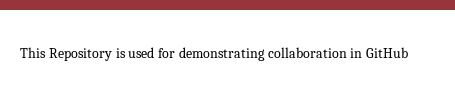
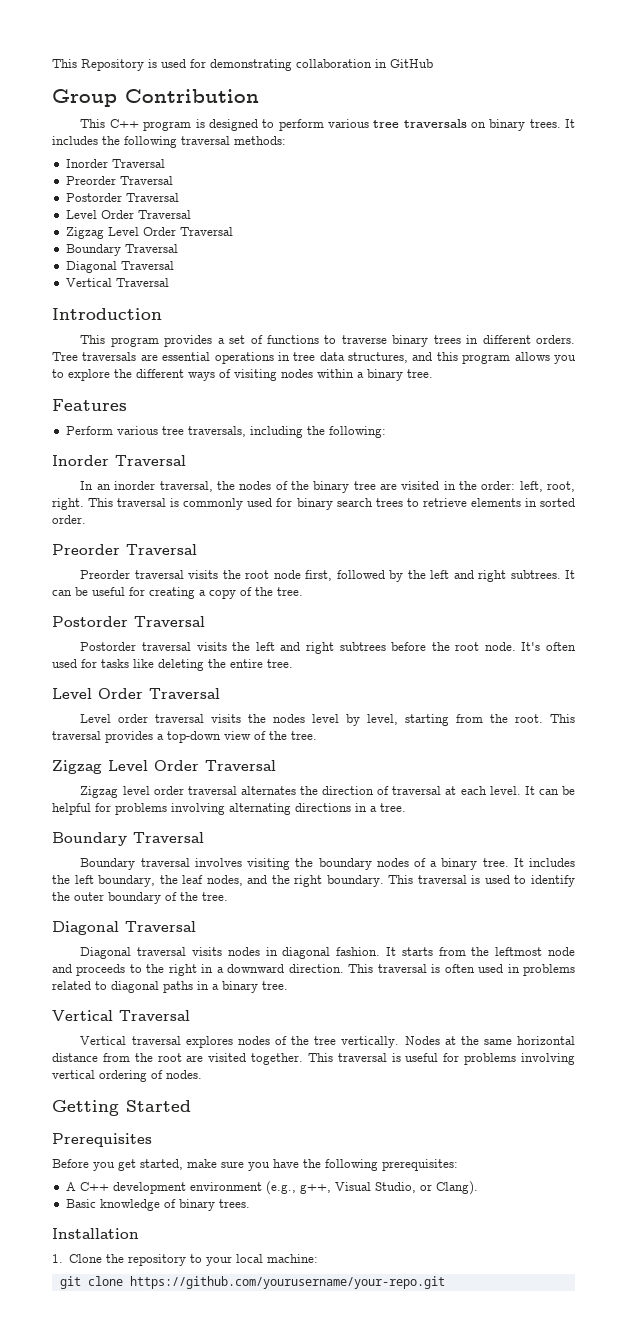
(409, 52) none -> [52,89,259,107] [80,119,576,131] [52,136,286,148] [65,159,165,168] [65,176,173,185] [65,193,179,202] [65,210,191,219] [65,227,233,239] [65,244,178,256] [65,261,174,273] [65,278,169,287] [52,308,162,320] [80,335,576,347] [52,352,576,364] [52,369,433,381] [52,399,127,411] [65,426,386,438] [52,455,186,466] [80,481,575,493] [52,498,575,510] [52,515,86,524] [52,544,197,555] [80,570,575,582] [52,587,303,599] [52,616,205,627] [80,642,576,654] [52,659,293,671] [52,688,220,699] [80,714,575,726] [52,731,317,743] [52,760,276,774] [80,786,576,798] [52,803,406,815] [52,832,204,846] [80,858,575,870] [52,875,576,887] [52,892,228,904] [52,921,196,935] [80,947,575,959] [52,964,575,976] [52,981,288,993] [52,1010,190,1021] [80,1036,576,1048] [52,1053,576,1065] [52,1070,202,1082] [52,1100,191,1116] [52,1133,152,1147] [52,1159,458,1171] [65,1181,478,1195] [65,1199,250,1211] [52,1228,139,1239] [52,1254,319,1266] [59,1276,445,1289] // Group Contribution // This C++ program is designed to perform various tree traversals on binary trees. It includes the following traversal methods: // Inorder Traversal // Preorder Traversal // Postorder Traversal // Level Order Traversal // Zigzag Level Order Traversal // Boundary Traversal // Diagonal Traversal // Vertical Traversal // Introduction // This program provides a set of functions to traverse binary trees in different orders. Tree traversals are essential operations in tree data structures, and this program allows you to explore the different ways of visiting nodes within a binary tree. // Features // Perform various tree traversals, including the following: // Inorder Traversal // In an inorder traversal, the nodes of the binary tree are visited in the order: left, root, right. This traversal is commonly used for binary search trees to retrieve elements in sorted order. // Preorder Traversal // Preorder traversal visits the root node first, followed by the left and right subtrees. It can be useful for creating a copy of the tree. // Postorder Traversal // Postorder traversal visits the left and right subtrees before the root node. It's often used for tasks like deleting the entire tree. // Level Order Traversal // Level order traversal visits the nodes level by level, starting from the root. This traversal provides a top-down view of the tree. // Zigzag Level Order Traversal // Zigzag level order traversal alternates the direction of traversal at each level. It can be helpful for problems involving alternating directions in a tree. // Boundary Traversal // Boundary traversal involves visiting the boundary nodes of a binary tree. It includes the left boundary, the leaf nodes, and the right boundary. This traversal is used to identify the outer boundary of the tree. // Diagonal Traversal // Diagonal traversal visits nodes in diagonal fashion. It starts from the leftmost node and proceeds to the right in a downward direction. This traversal is often used in problems related to diagonal paths in a binary tree. // Vertical Traversal // Vertical traversal explores nodes of the tree vertically. Nodes at the same horizontal distance from the root are visited together. This traversal is useful for problems involving vertical ordering of nodes. // Getting Started // Prerequisites // Before you get started, make sure you have the following prerequisites: // A C++ development environment (e.g., g++, Visual Studio, or Clang). // Basic knowledge of binary trees. // Installation // 1. Clone the repository to your local machine: // git clone https://github.com/yourusername/your-repo.git

